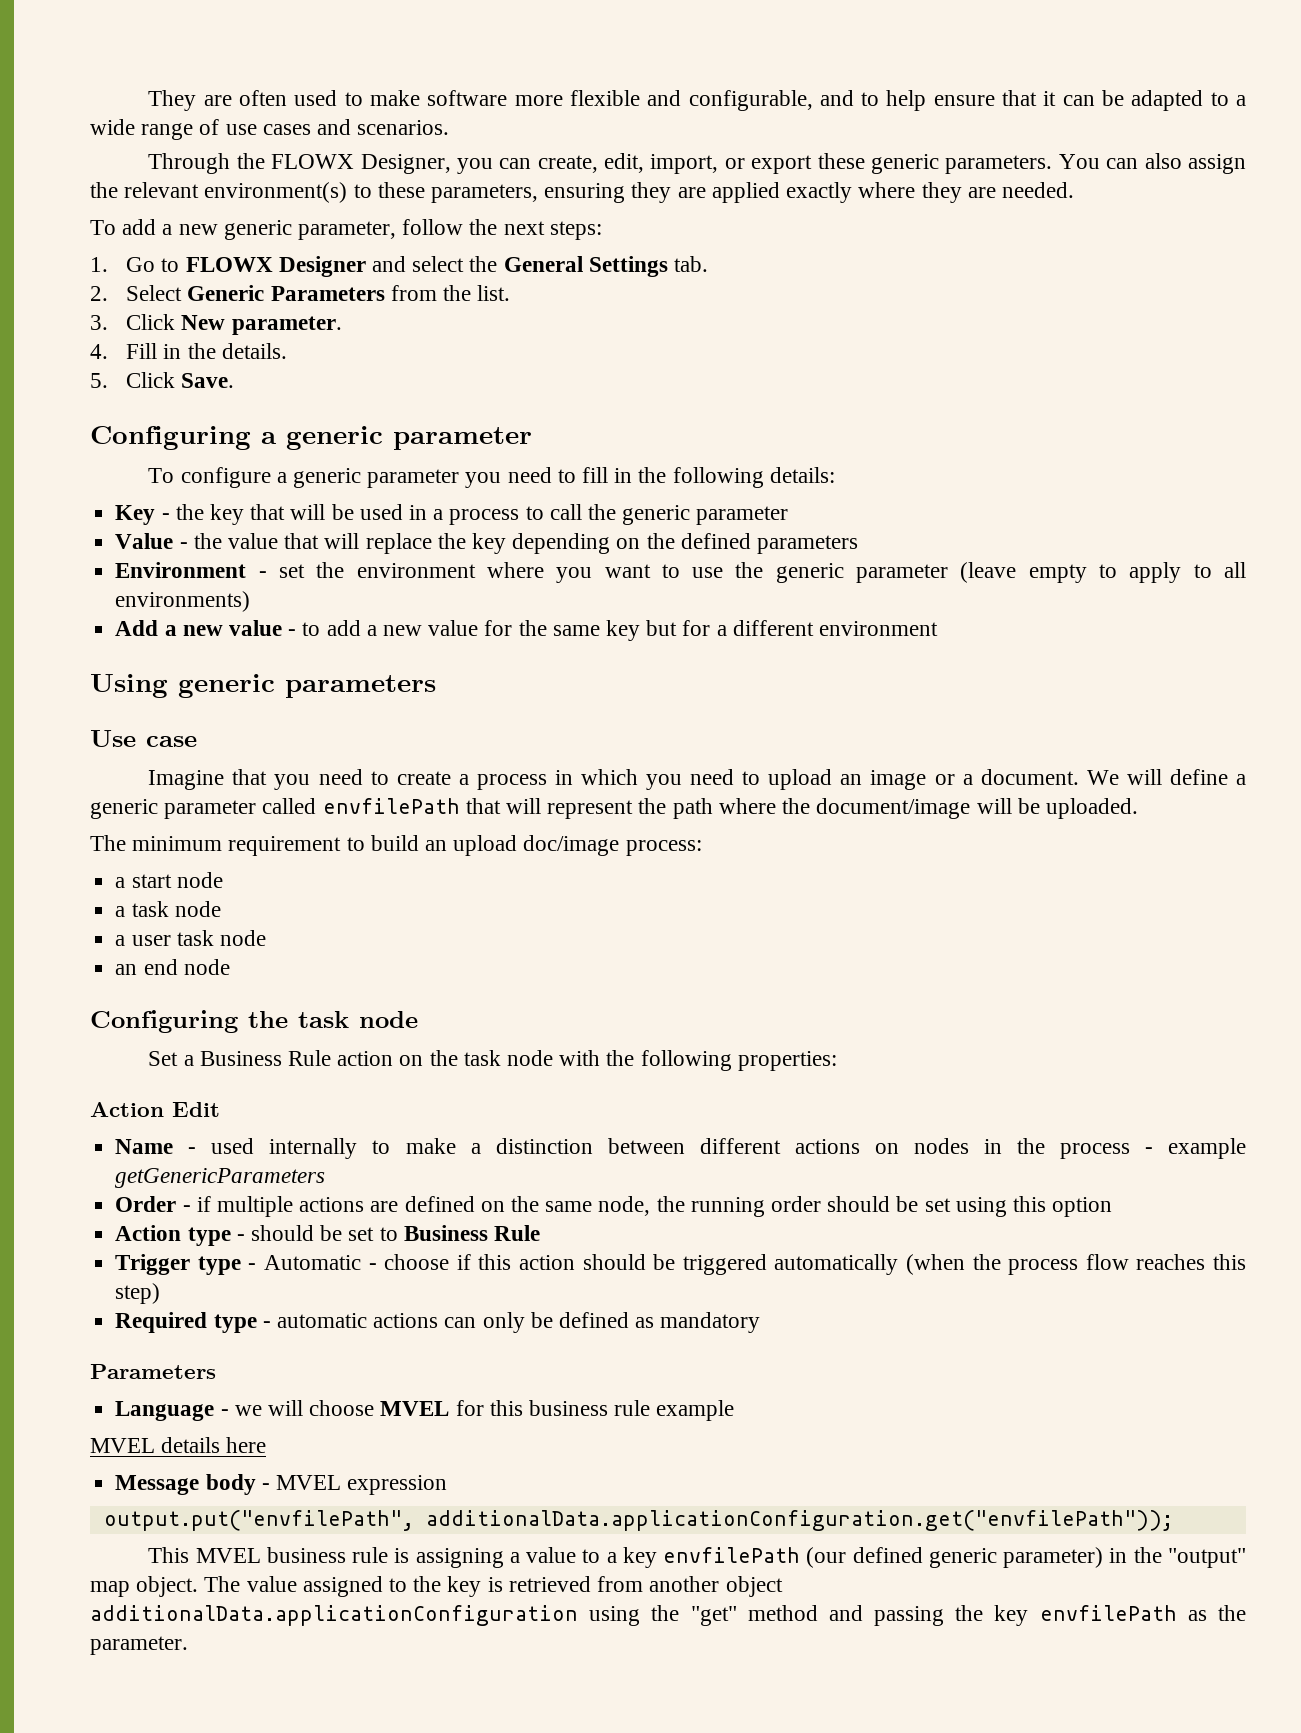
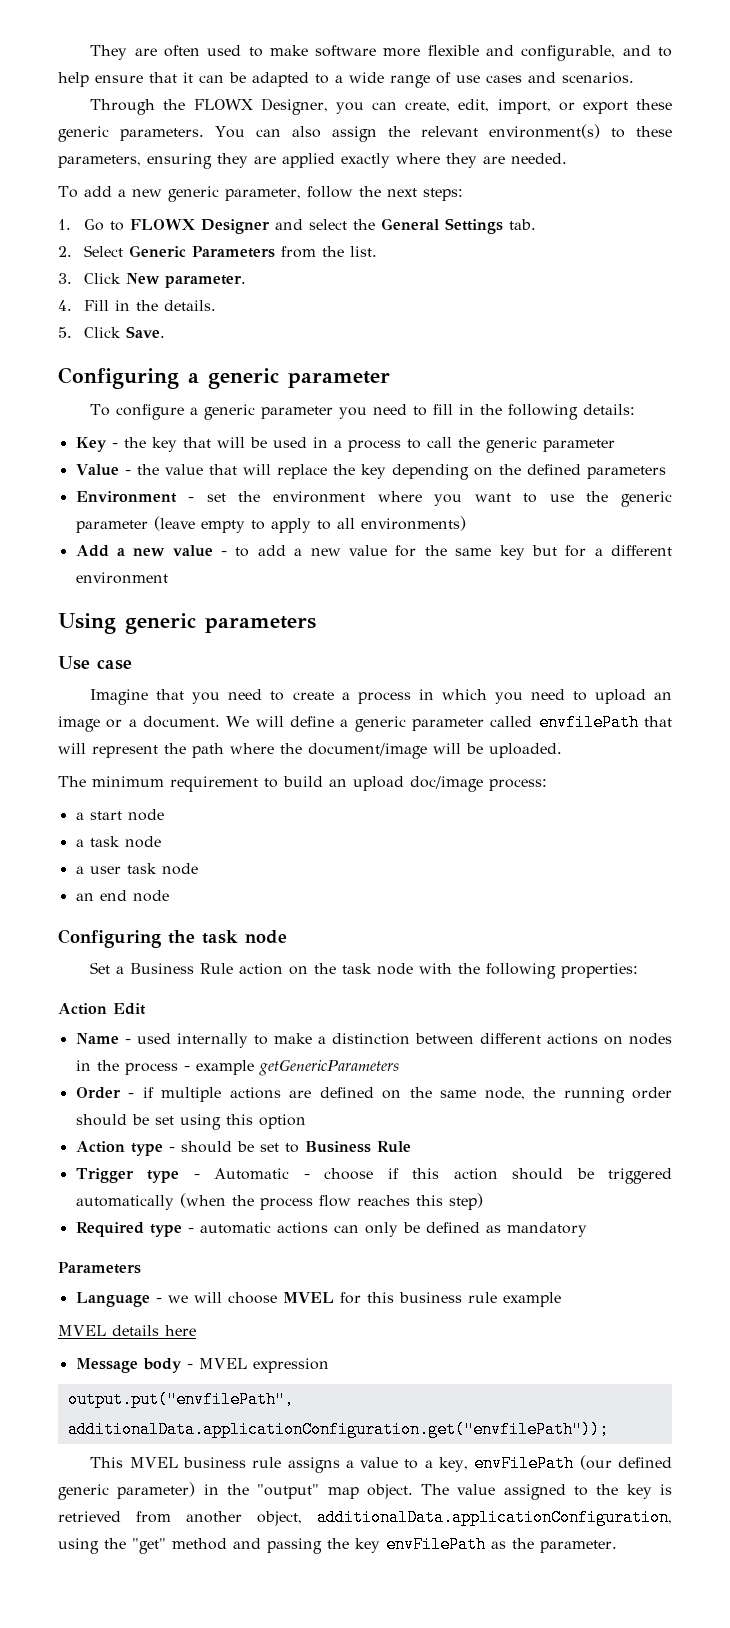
[394,1548,504,1568] is assigning -> [287,1457,340,1473] assigns
[622,1547,801,1568] key envfilePath -> [439,1455,575,1472] key, envFilePath
[725,1576,783,1597] [90,1605,578,1626] object additionalData.applicationConfiguration -> [257,1509,672,1526] object, additionalData.applicationConfiguration,
[1039,1605,1177,1621] envfilePath -> [386,1536,486,1553] envFilePath

